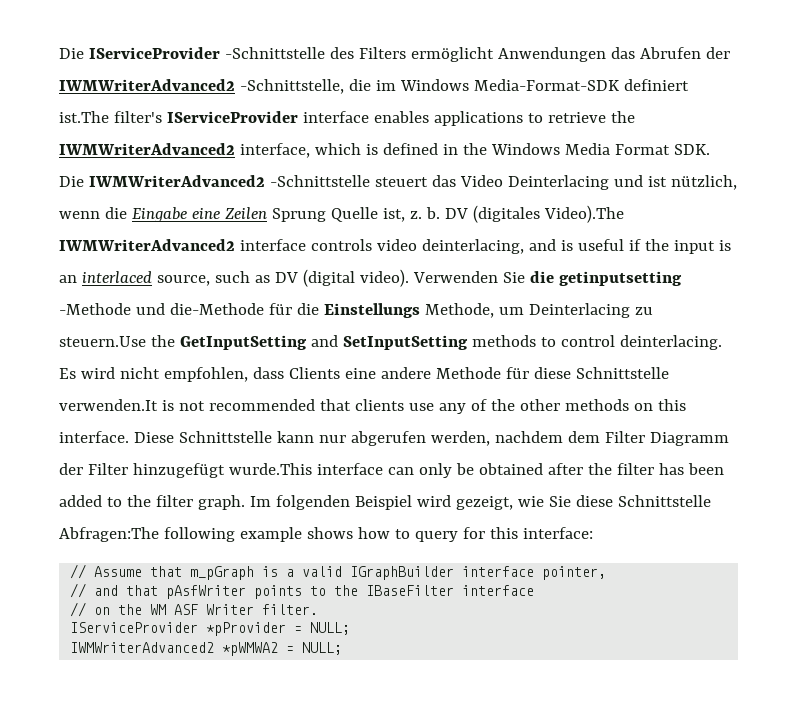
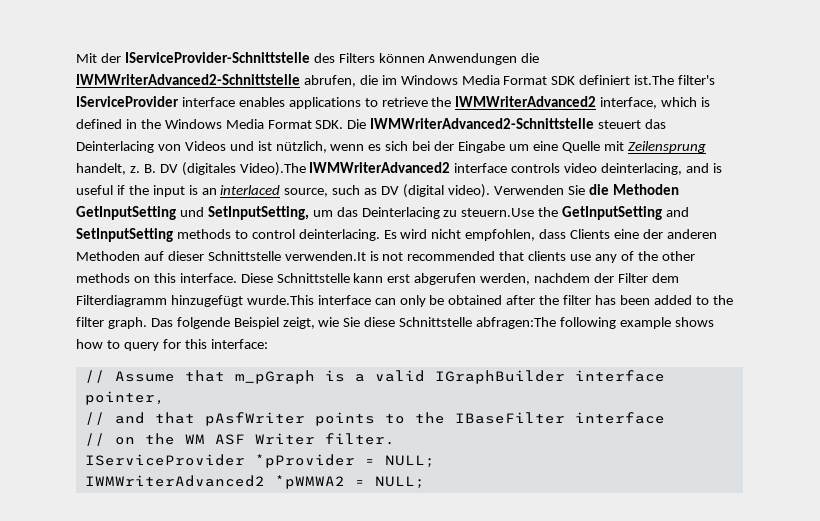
[59,47,730,62] [59,79,619,94] Die IServiceProvider -Schnittstelle des Filters ermöglicht Anwendungen das Abrufen der IWMWriterAdvanced2 -Schnittstelle, die im Windows Media-Format-SDK -> [76,52,540,65] [76,74,576,87] Mit der IServiceProvider-Schnittstelle des Filters können Anwendungen die IWMWriterAdvanced2-Schnittstelle abrufen, die im Windows Media Format SDK
[88,175,737,190] [59,207,440,222] IWMWriterAdvanced2 -Schnittstelle steuert das Video Deinterlacing und ist nützlich, wenn die Eingabe eine Zeilen Sprung Quelle ist, z. b. -> [370,118,667,129] [76,141,706,153] [76,163,156,175] IWMWriterAdvanced2-Schnittstelle steuert das Deinterlacing von Videos und ist nützlich, wenn es sich bei der Eingabe um eine Quelle mit Zeilensprung handelt, z. B.
[558,271,682,286] [59,303,524,318] getinputsetting -Methode und die-Methode für die Einstellungs Methode, um -> [612,184,679,195] [76,206,358,220] Methoden GetInputSetting und SetInputSetting, um das
[380,367,571,379] andere Methode für diese -> [642,229,717,239] [76,251,204,261] der anderen Methoden auf dieser
[318,435,346,443] nur -> [387,274,411,283] erst
[567,431,729,446] [59,463,128,475] dem Filter Diagramm der Filter -> [594,273,679,283] [76,295,167,307] der Filter dem Filterdiagramm
[249,495,513,510] Im folgenden Beispiel wird gezeigt, -> [150,317,315,329] Das folgende Beispiel zeigt,
[59,527,159,542] Abfragen:The -> [476,317,557,329] abfragen:The

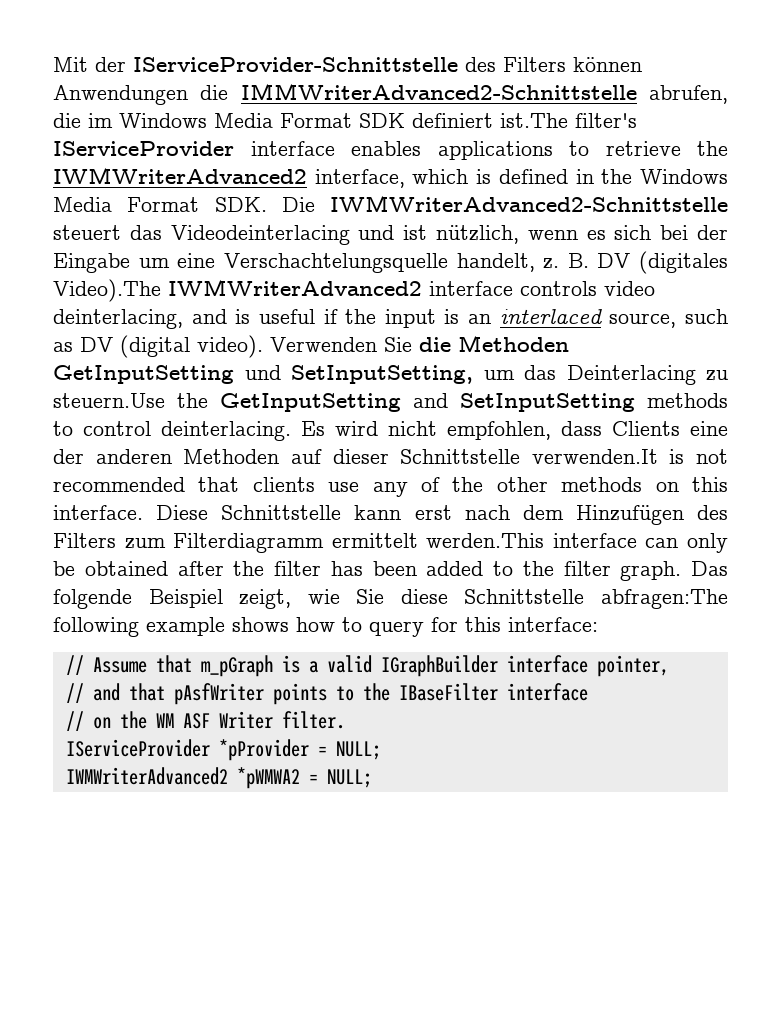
[76,74,300,85] IWMWriterAdvanced2-Schnittstelle -> [240,83,637,100] IMMWriterAdvanced2-Schnittstelle
[76,141,226,153] Deinterlacing von Videos -> [170,225,350,245] Videodeinterlacing
[561,141,706,153] Quelle mit Zeilensprung -> [223,253,448,273] Verschachtelungsquelle
[414,273,679,285] [76,295,314,307] abgerufen werden, nachdem der Filter dem Filterdiagramm hinzugefügt wurde.This -> [464,505,728,525] [53,533,545,553] nach dem Hinzufügen des Filters zum Filterdiagramm ermittelt werden.This

